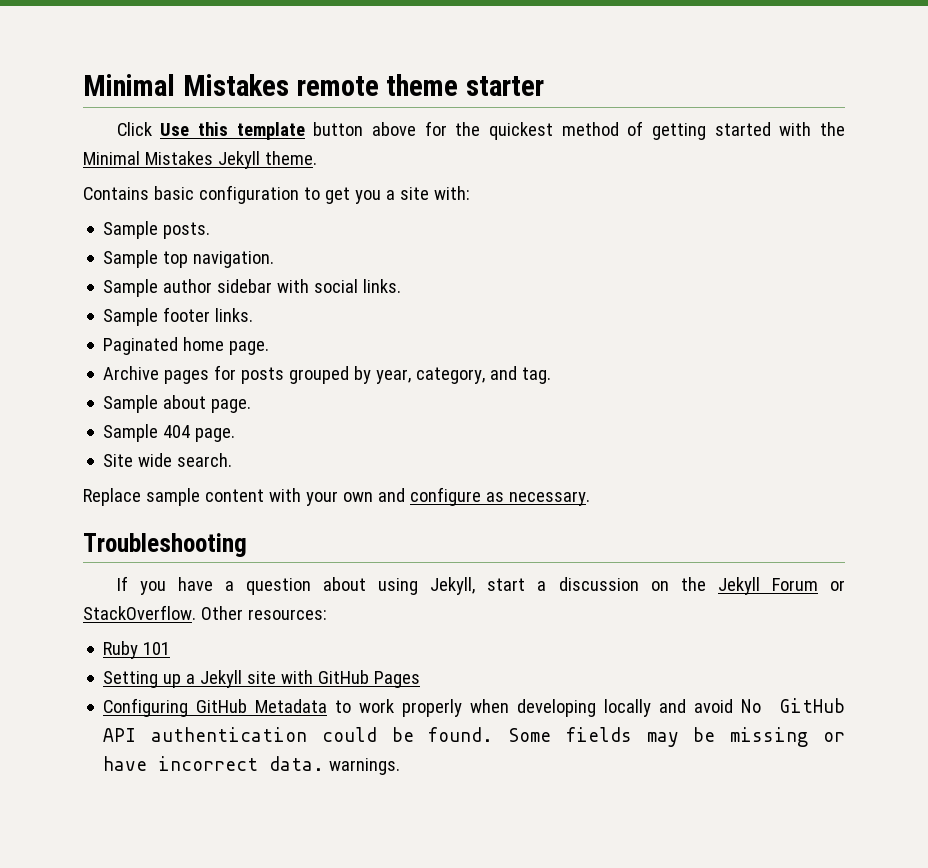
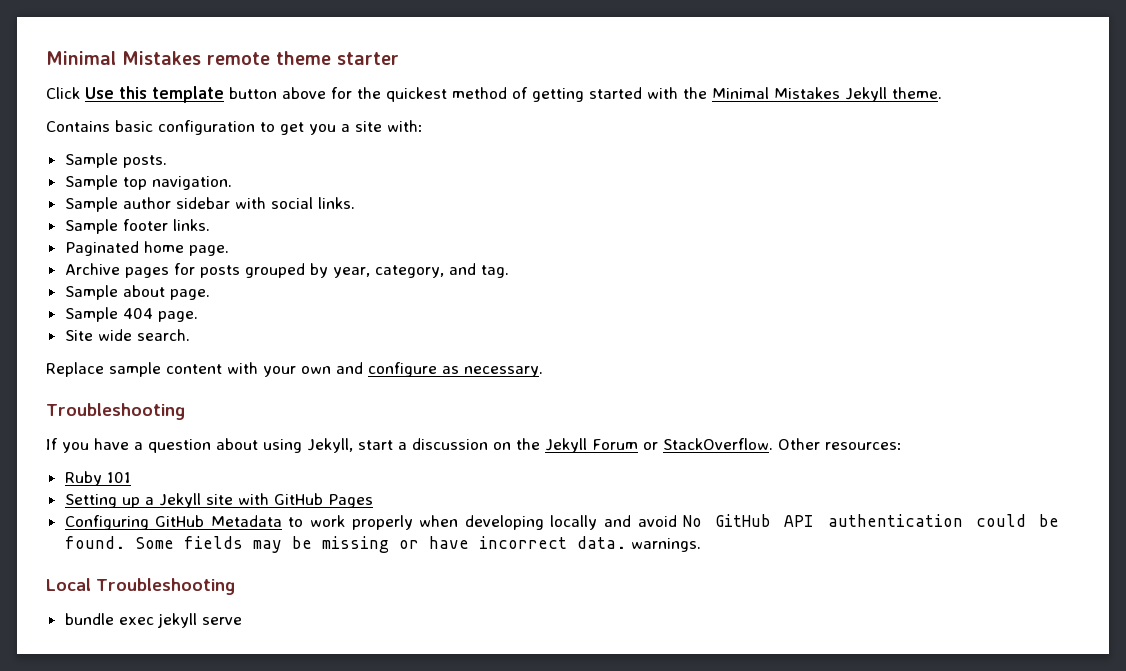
(401, 766) none -> [46,578,235,595] [64,613,242,628] // Local Troubleshooting // bundle exec jekyll serve

